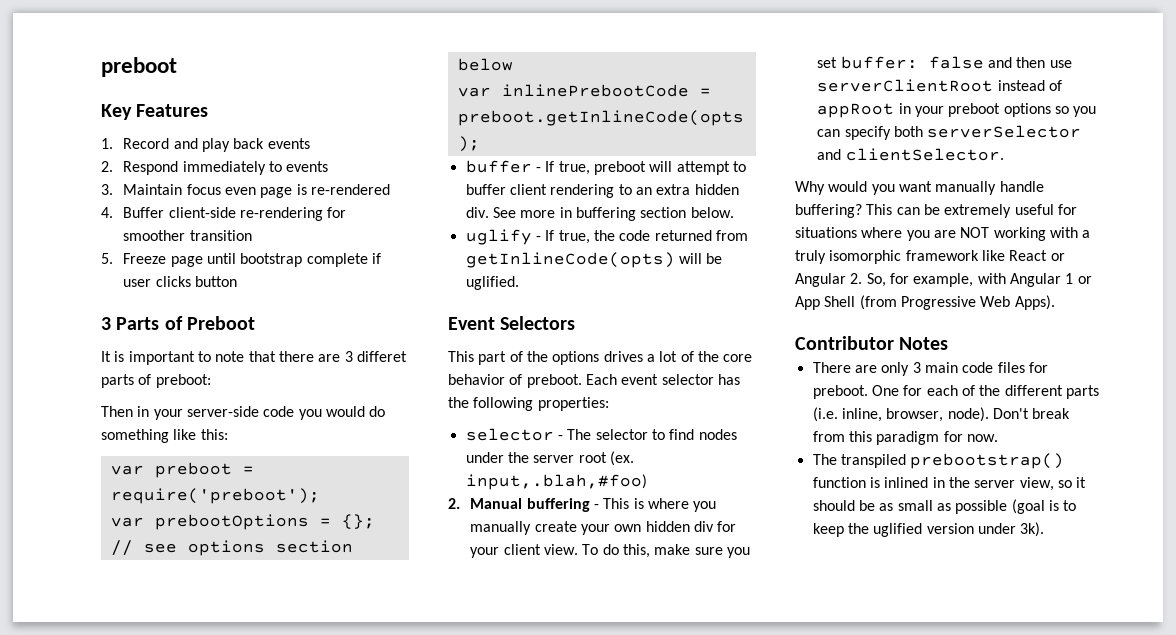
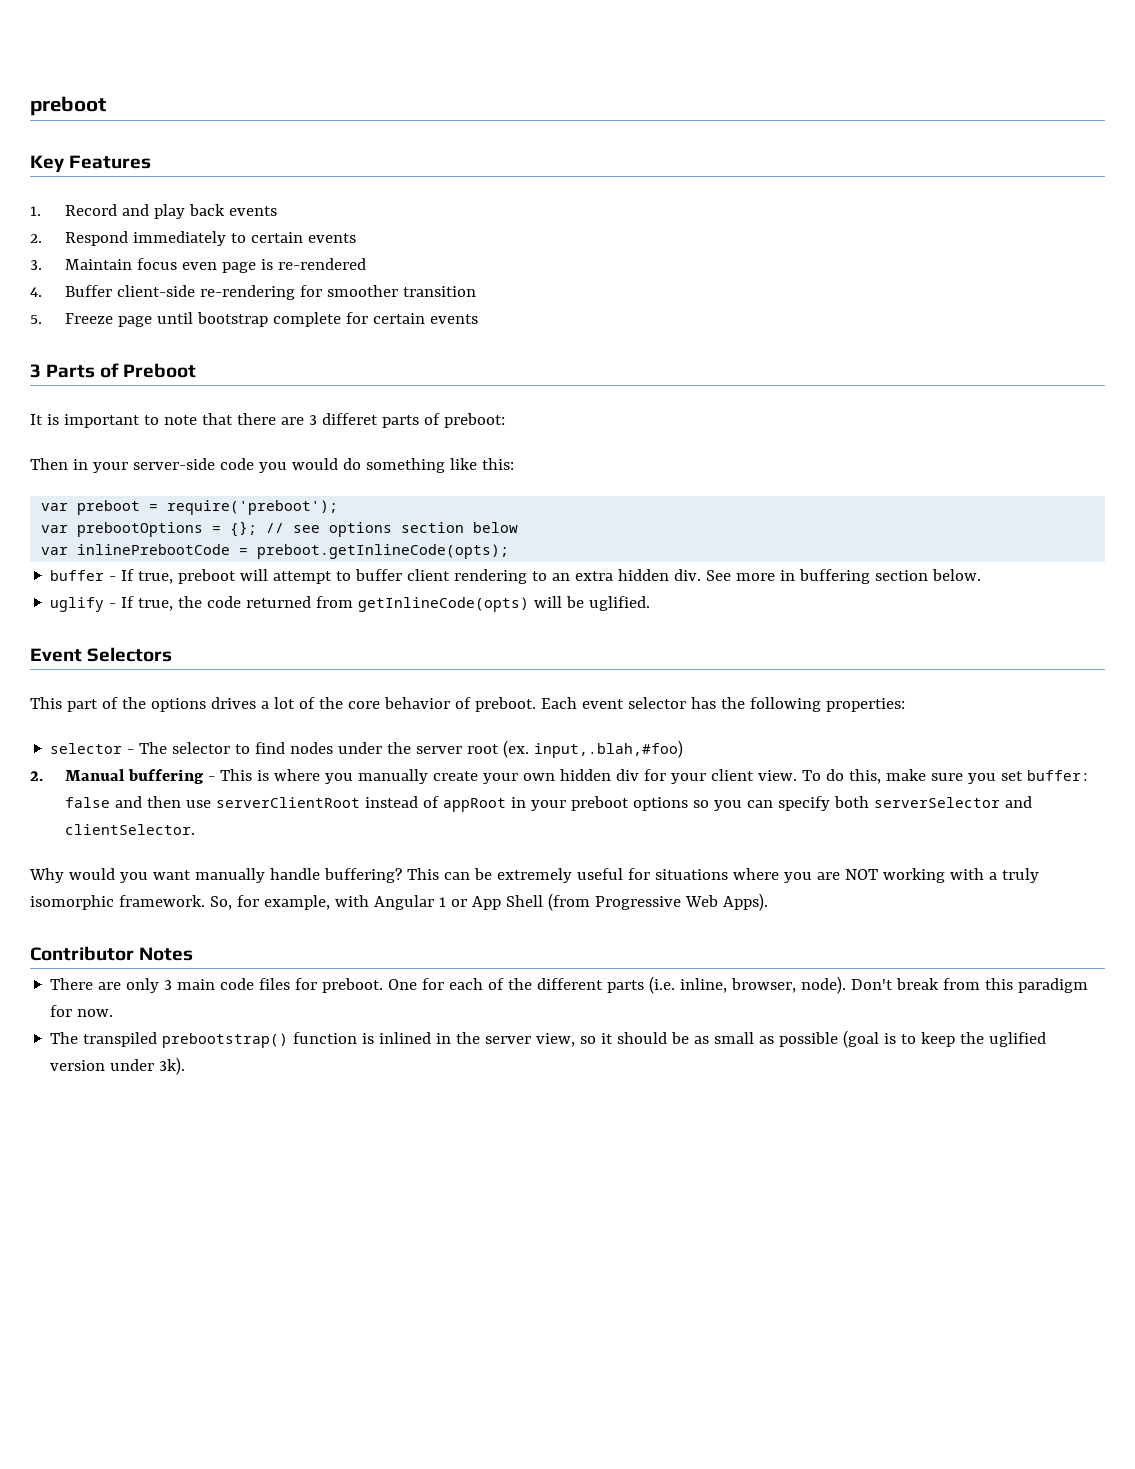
(283, 166) none -> [251,232,304,243] certain
[371,253,381,264] [123,276,238,287] if user clicks button -> [346,312,479,324] for certain events
[905,250,1065,261] [795,273,863,287] framework like React or Angular 2. -> [118,895,205,907] framework.

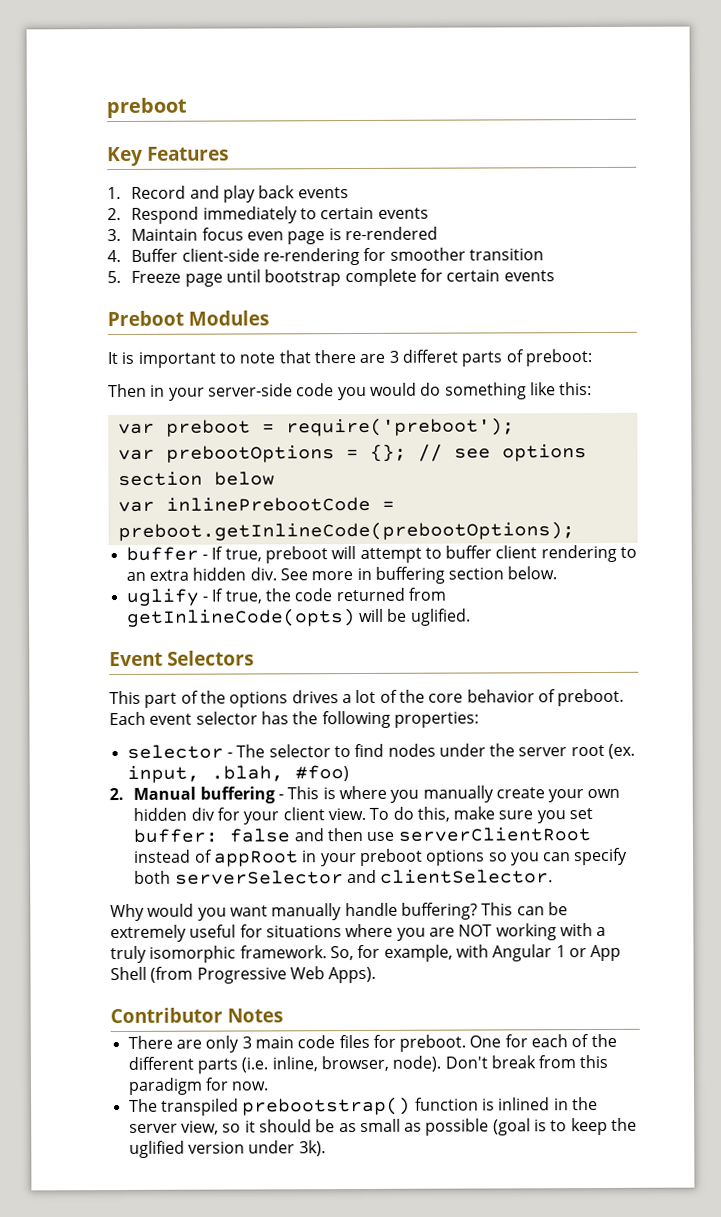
[30,363,120,378] 3 Parts of -> (555, 276) none
(197, 370) none -> [188,310,269,326] Modules
[257,544,510,559] preboot.getInlineCode(opts); -> [117,521,575,542] preboot.getInlineCode(prebootOptions);
[534,740,684,758] input,.blah,#foo) -> [126,765,349,783] input, .blah, #foo)

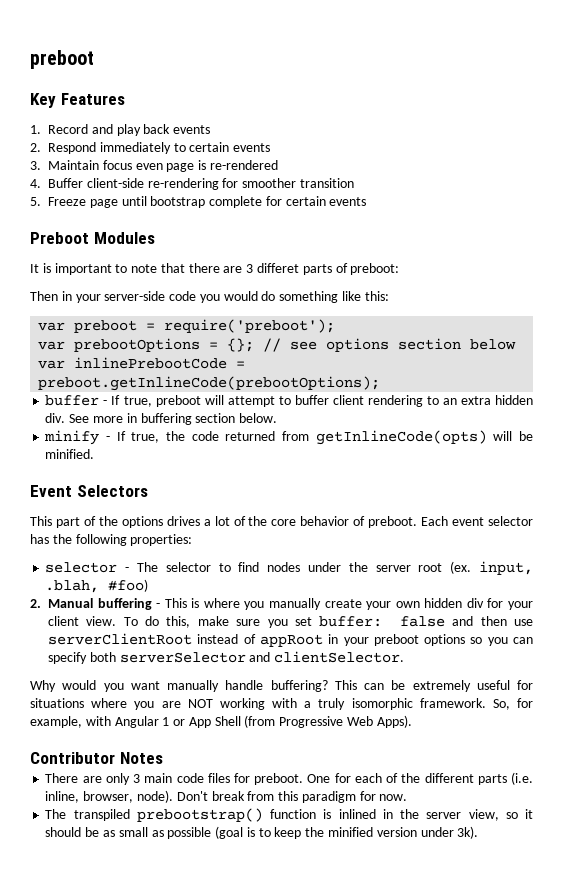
[125,588,199,606] uglify -> [44,430,100,445] minify
[410,608,471,626] uglified. -> [45,449,95,459] minified.
[128,1140,185,1158] uglified -> [327,827,373,837] minified

